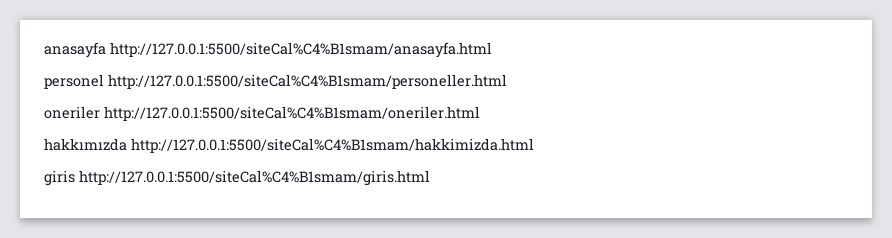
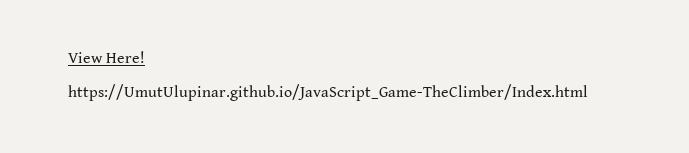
[44,42,492,58] [44,74,507,89] [44,106,480,121] [44,138,534,153] [44,170,430,186] anasayfa http://127.0.0.1:5500/siteCal%C4%B1smam/anasayfa.html // personel http://127.0.0.1:5500/siteCal%C4%B1smam/personeller.html // oneriler http://127.0.0.1:5500/siteCal%C4%B1smam/oneriler.html // hakkımızda http://127.0.0.1:5500/siteCal%C4%B1smam/hakkimizda.html // giris http://127.0.0.1:5500/siteCal%C4%B1smam/giris.html -> [68,51,146,63] [68,84,588,101] View Here! // https://UmutUlupinar.github.io/JavaScript_Game-TheClimber/Index.html

